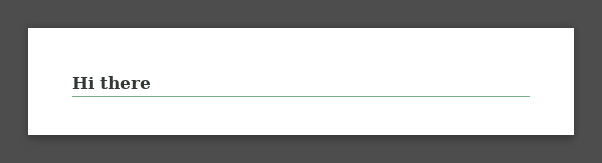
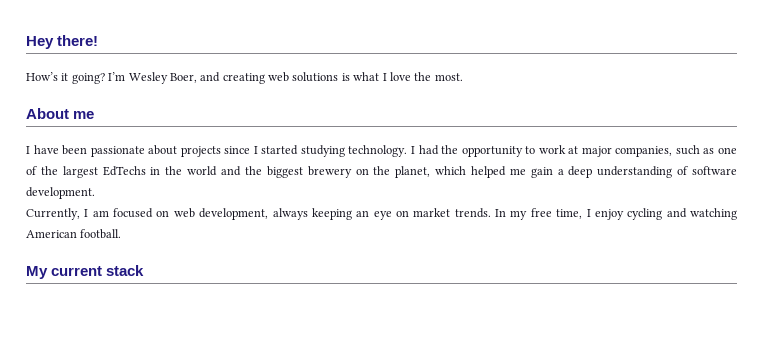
[72,76,151,89] Hi there -> [26,35,99,49] [26,72,463,84] [26,108,95,119] [26,145,737,157] [26,166,738,178] [26,187,95,199] [26,208,738,220] [26,229,122,239] [26,265,145,279] Hey there! // How’s it going? I’m Wesley Boer, and creating web solutions is what I love the most. // About me // I have been passionate about projects since I started studying technology. I had the opportunity to work at major companies, such as one of the largest EdTechs in the world and the biggest brewery on the planet, which helped me gain a deep understanding of software development. // Currently, I am focused on web development, always keeping an eye on market trends. In my free time, I enjoy cycling and watching American football. // My current stack

